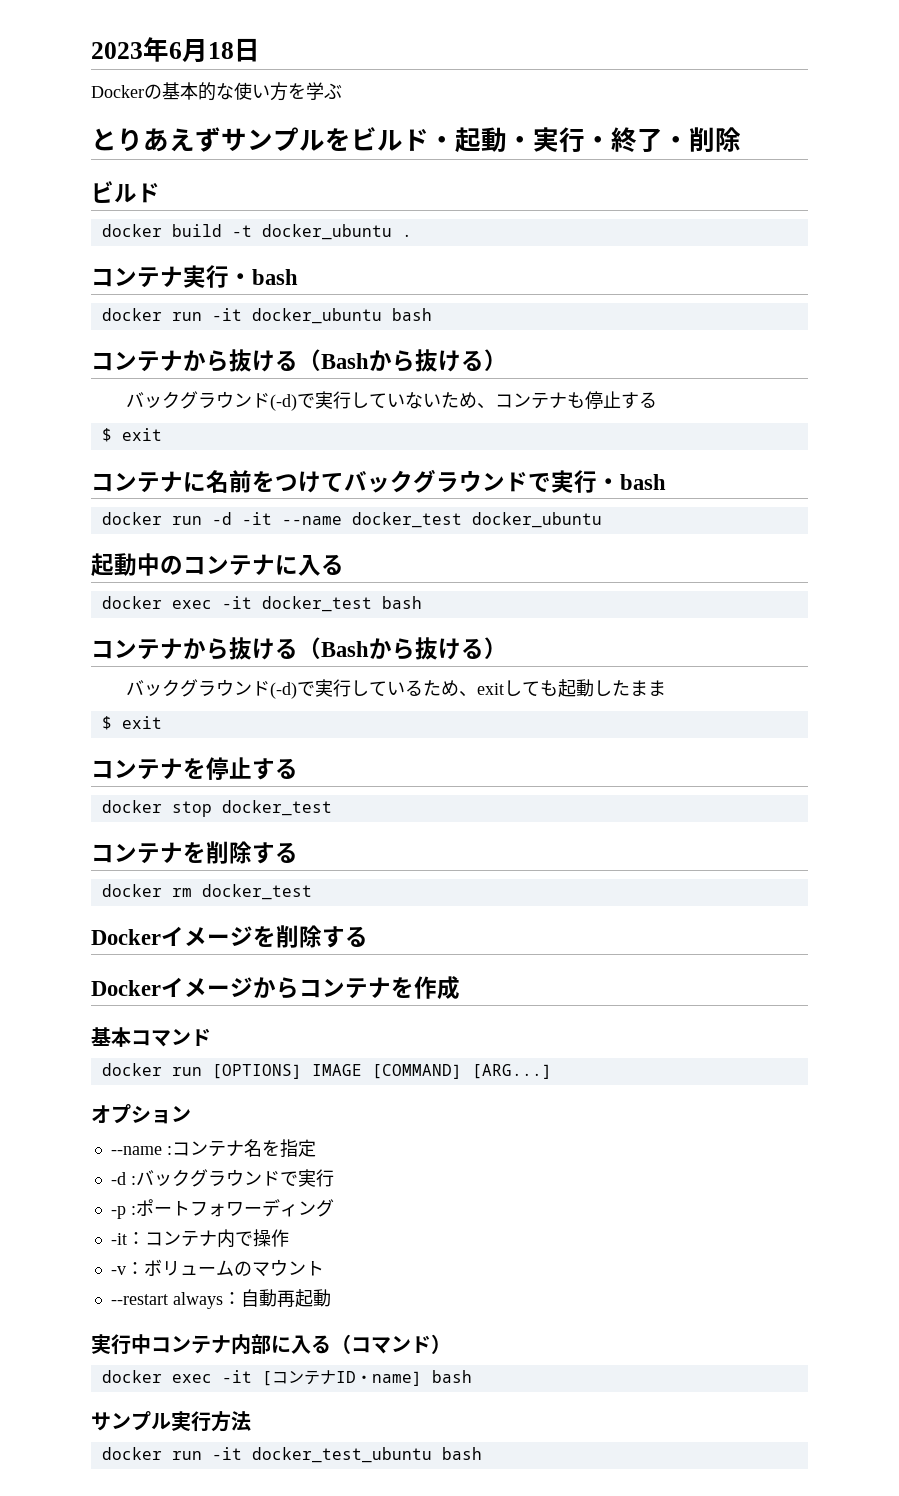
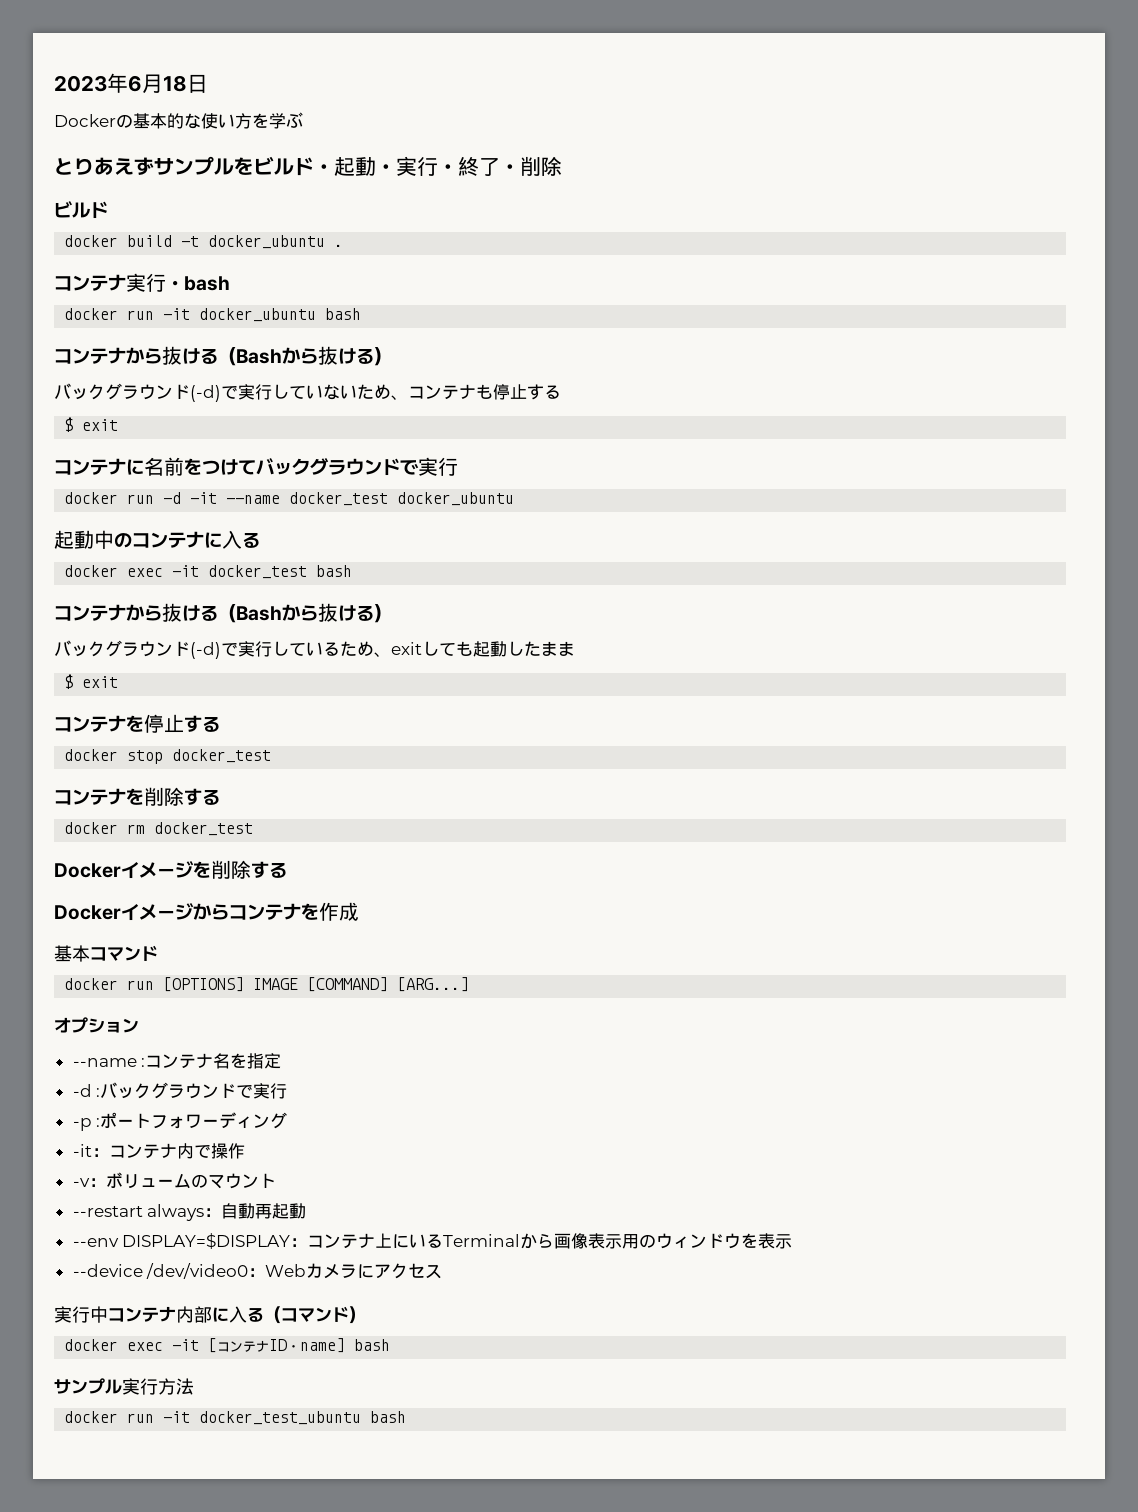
[597,474,666,490] ・bash -> (458, 466) none
(331, 1298) none -> [72,1233,793,1249] [72,1263,443,1279] // --env DISPLAY=$DISPLAY：コンテナ上にいるTerminalから画像表示用のウィンドウを表示 // --device /dev/video0：Webカメラにアクセス

